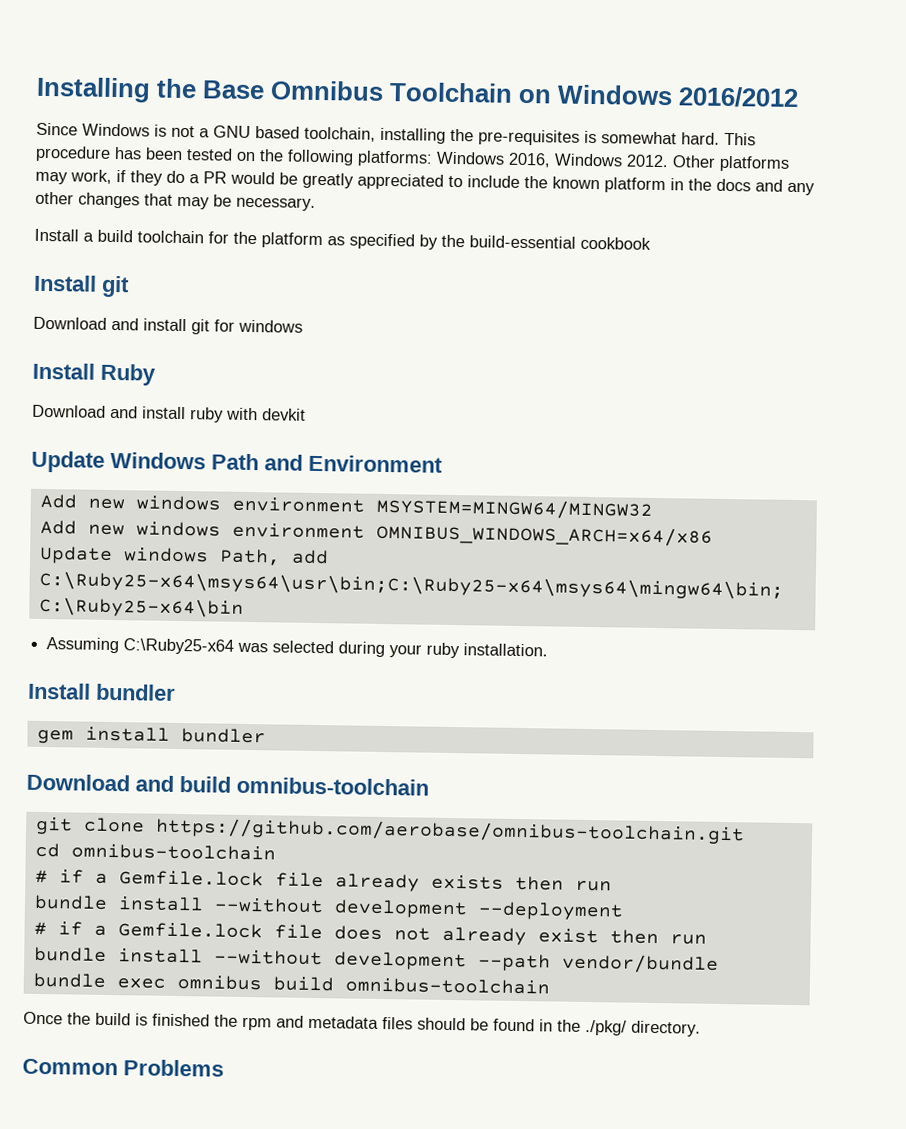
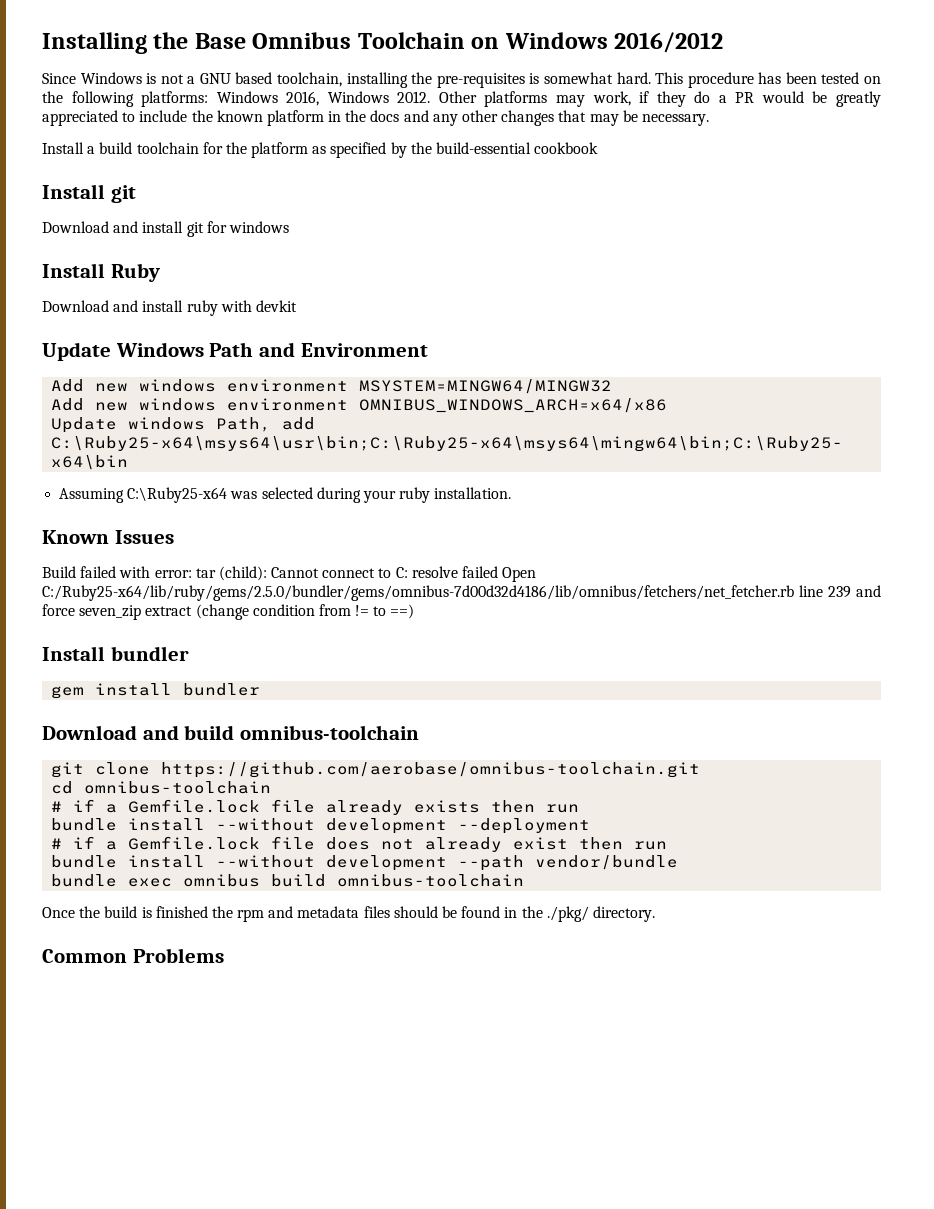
(549, 650) none -> [42,530,174,544] [42,566,537,582] [42,585,881,601] [42,604,415,620] // Known Issues // Build failed with error: tar (child): Cannot connect to C: resolve failed Open C:/Ruby25-x64/lib/ruby/gems/2.5.0/bundler/gems/omnibus-7d00d32d4186/lib/omnibus/fetchers/net_fetcher.rb line 239 and force seven_zip extract (change condition from != to ==)

